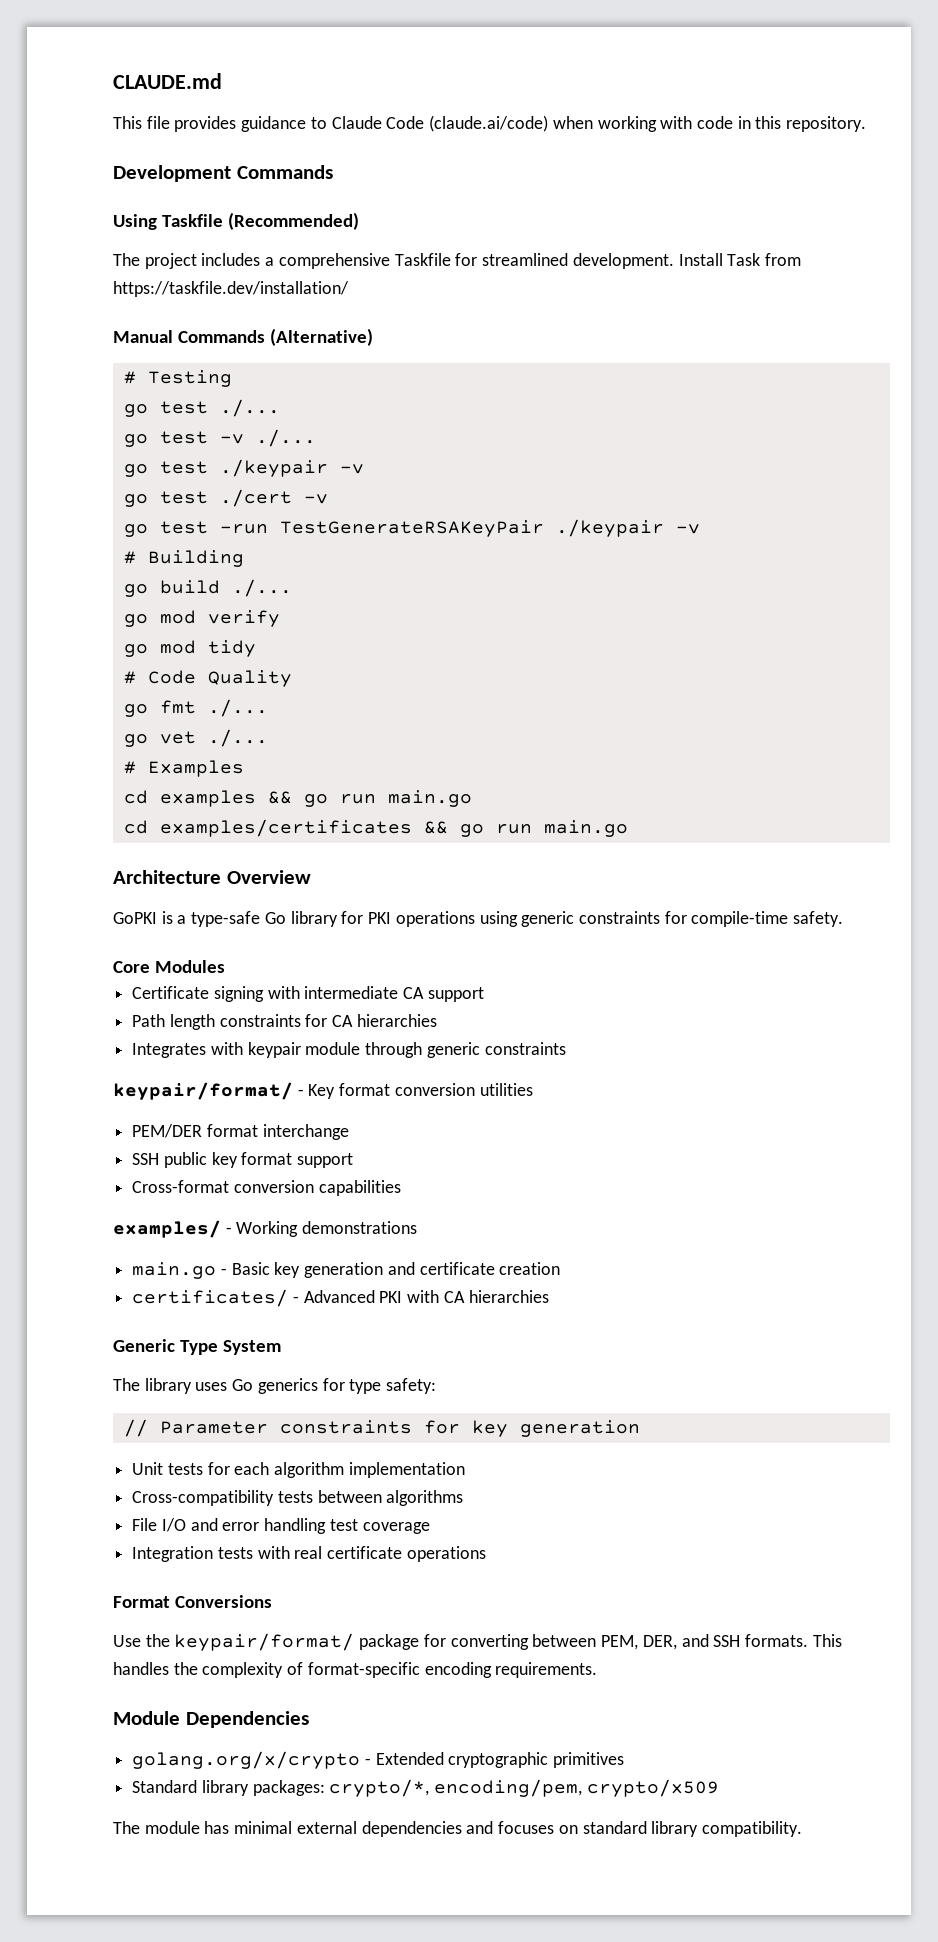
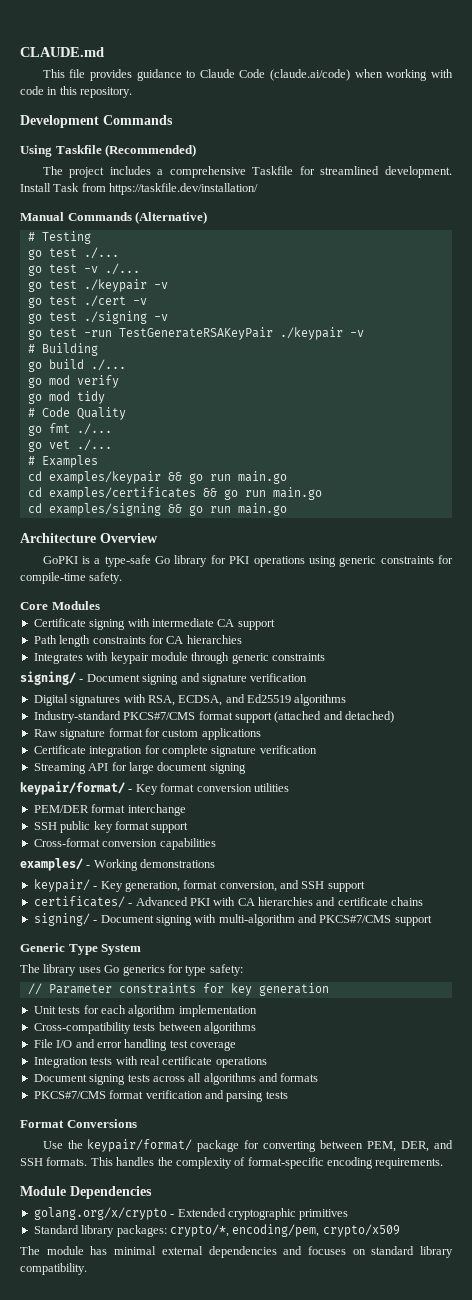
(328, 499) none -> [27,311,168,324] // go test ./signing -v
[159,790,256,807] examples -> [48,471,161,484] examples/keypair
(628, 828) none -> [27,503,287,516] // cd examples/signing && go run main.go
(566, 1048) none -> [20,671,308,685] [33,694,347,706] [33,711,394,723] [33,728,261,740] [33,745,317,757] [33,762,246,774] // signing/ - Document signing and signature verification // Digital signatures with RSA, ECDSA, and Ed25519 algorithms // Industry-standard PKCS#7/CMS format support (attached and detached) // Raw signature format for custom applications // Certificate integration for complete signature verification // Streaming API for large document signing
[132,1262,561,1279] main.go - Basic key generation and certificate creation -> [33,879,365,892] keypair/ - Key generation, format conversion, and SSH support
(549, 1296) none -> [316,897,424,906] [33,913,432,926] and certificate chains // signing/ - Document signing with multi-algorithm and PKCS#7/CMS support
(486, 1554) none -> [33,1073,319,1085] [33,1090,288,1102] // Document signing tests across all algorithms and formats // PKCS#7/CMS format verification and parsing tests

